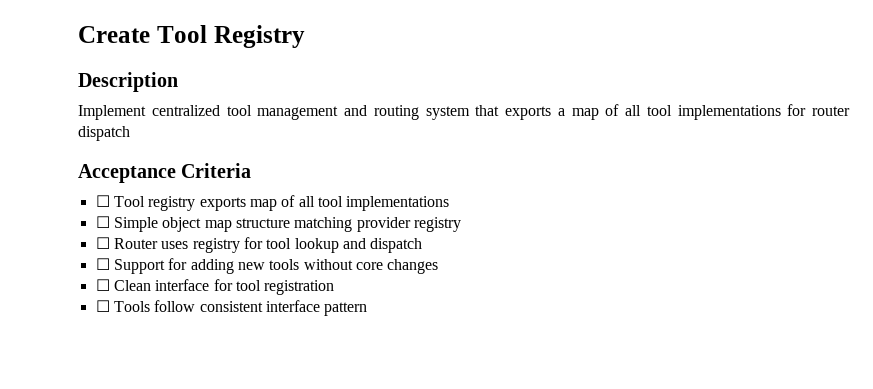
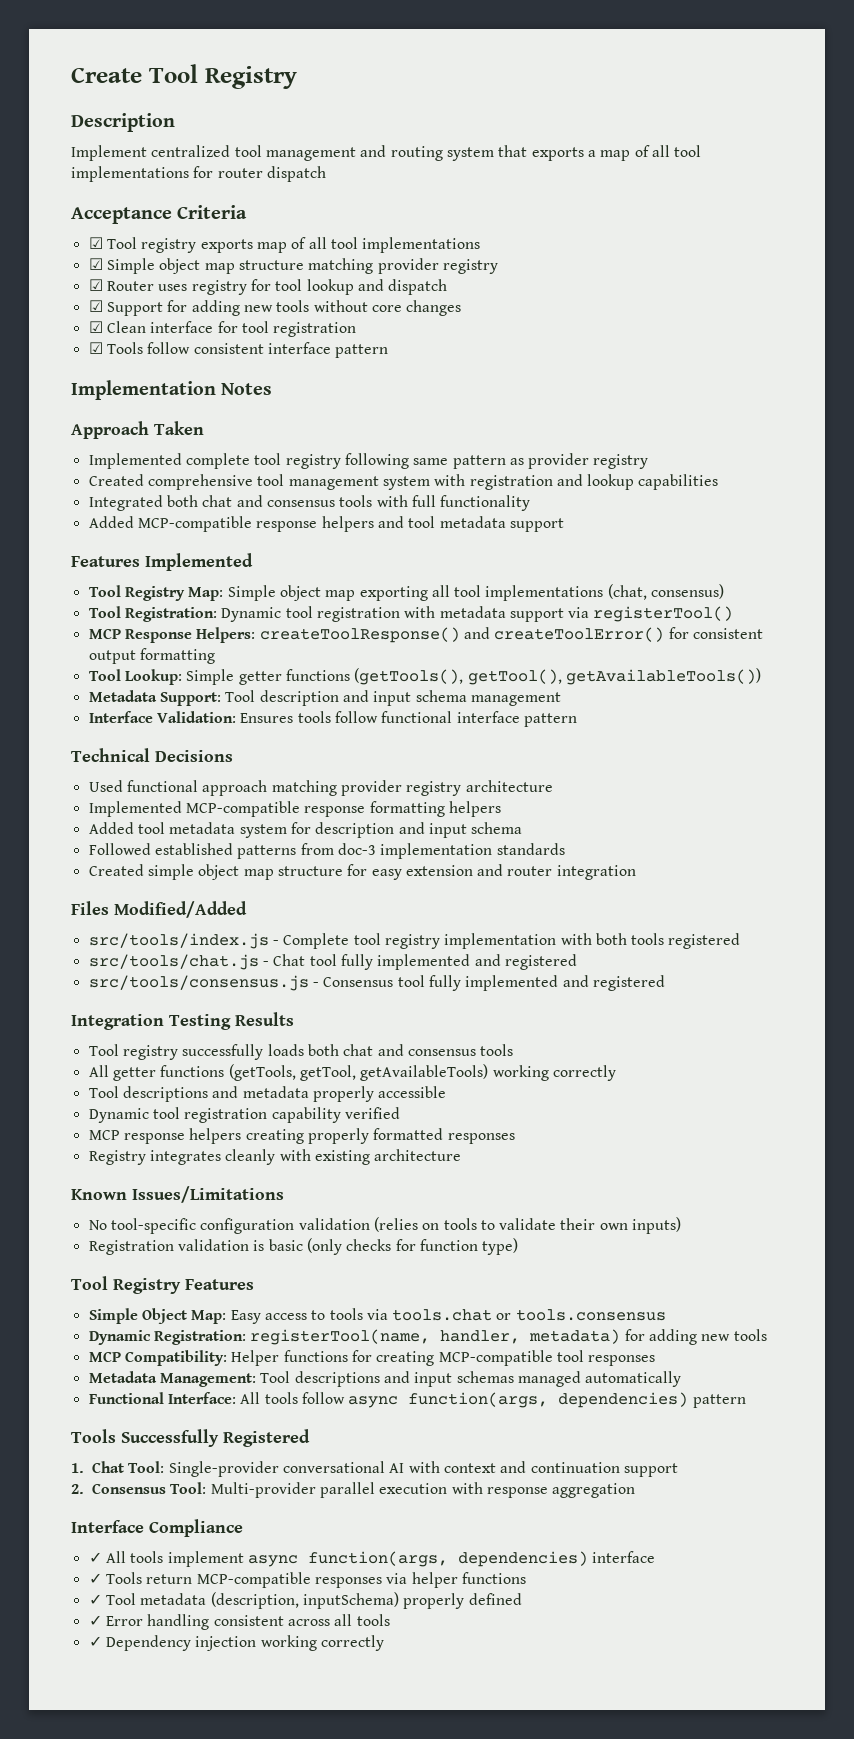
[95,195,110,207] ☐ -> [88,237,103,249] ☑
[95,216,110,228] ☐ -> [88,258,103,270] ☑
[95,237,110,249] ☐ -> [88,279,103,291] ☑
[95,258,110,270] ☐ -> [88,300,103,312] ☑
[95,279,110,291] ☐ -> [88,321,103,333] ☑
[95,300,110,312] ☐ -> [88,342,103,354] ☑
(368, 309) none -> [71,380,273,400] [71,421,204,439] [88,453,649,469] [88,474,719,490] [88,495,531,511] [88,516,564,532] [71,553,253,571] [88,584,725,601] [88,606,734,622] [88,627,763,643] [88,648,215,664] [88,668,761,685] [88,690,561,706] [88,711,577,727] [71,748,233,762] [88,780,553,796] [88,801,501,817] [88,822,523,838] [88,843,565,859] [88,864,636,880] [71,901,247,918] [88,933,741,949] [88,954,577,970] [88,975,665,991] [71,1012,294,1030] [88,1044,514,1060] [88,1064,616,1081] [88,1086,447,1102] [88,1107,400,1123] [88,1128,515,1144] [88,1149,462,1165] [71,1186,284,1203] [88,1217,682,1234] [88,1238,519,1255] [71,1276,254,1294] [88,1308,666,1324] [88,1329,767,1345] [88,1350,656,1366] [88,1371,682,1387] [88,1392,746,1408] [71,1429,310,1447] [71,1461,678,1477] [71,1482,636,1498] [71,1519,243,1537] [88,1551,656,1567] [88,1572,526,1588] [88,1592,522,1609] [88,1614,390,1630] [88,1635,384,1651] // Implementation Notes // Approach Taken // Implemented complete tool registry following same pattern as provider registry // Created comprehensive tool management system with registration and lookup capabilities // Integrated both chat and consensus tools with full functionality // Added MCP-compatible response helpers and tool metadata support // Features Implemented // Tool Registry Map: Simple object map exporting all tool implementations (chat, consensus) // Tool Registration: Dynamic tool registration with metadata support via registerTool() // MCP Response Helpers: createToolResponse() and createToolError() for consistent output formatting // Tool Lookup: Simple getter functions (getTools(), getTool(), getAvailableTools()) // Metadata Support: Tool description and input schema management // Interface Validation: Ensures tools follow functional interface pattern // Technical Decisions // Used functional approach matching provider registry architecture // Implemented MCP-compatible response formatting helpers // Added tool metadata system for description and input schema // Followed established patterns from doc-3 implementation standards // Created simple object map structure for easy extension and router integration // Files Modified/Added // src/tools/index.js - Complete tool registry implementation with both tools registered // src/tools/chat.js - Chat tool fully implemented and registered // src/tools/consensus.js - Consensus tool fully implemented and registered // Integration Testing Results // Tool registry successfully loads both chat and consensus tools // All getter functions (getTools, getTool, getAvailableTools) working correctly // Tool descriptions and metadata properly accessible // Dynamic tool registration capability verified // MCP response helpers creating properly formatted responses // Registry integrates cleanly with existing architecture // Known Issues/Limitations // No tool-specific configuration validation (relies on tools to validate their own inputs) // Registration validation is basic (only checks for function type) // Tool Registry Features // Simple Object Map: Easy access to tools via tools.chat or tools.consensus // Dynamic Registration: registerTool(name, handler, metadata) for adding new tools // MCP Compatibility: Helper functions for creating MCP-compatible tool responses // Metadata Management: Tool descriptions and input schemas managed automatically // Functional Interface: All tools follow async function(args, dependencies) pattern // Tools Successfully Registered // 1. Chat Tool: Single-provider conversational AI with context and continuation support // 2. Consensus Tool: Multi-provider parallel execution with response aggregation // Interface Compliance // ✓ All tools implement async function(args, dependencies) interface // ✓ Tools return MCP-compatible responses via helper functions // ✓ Tool metadata (description, inputSchema) properly defined // ✓ Error handling consistent across all tools // ✓ Dependency injection working correctly

